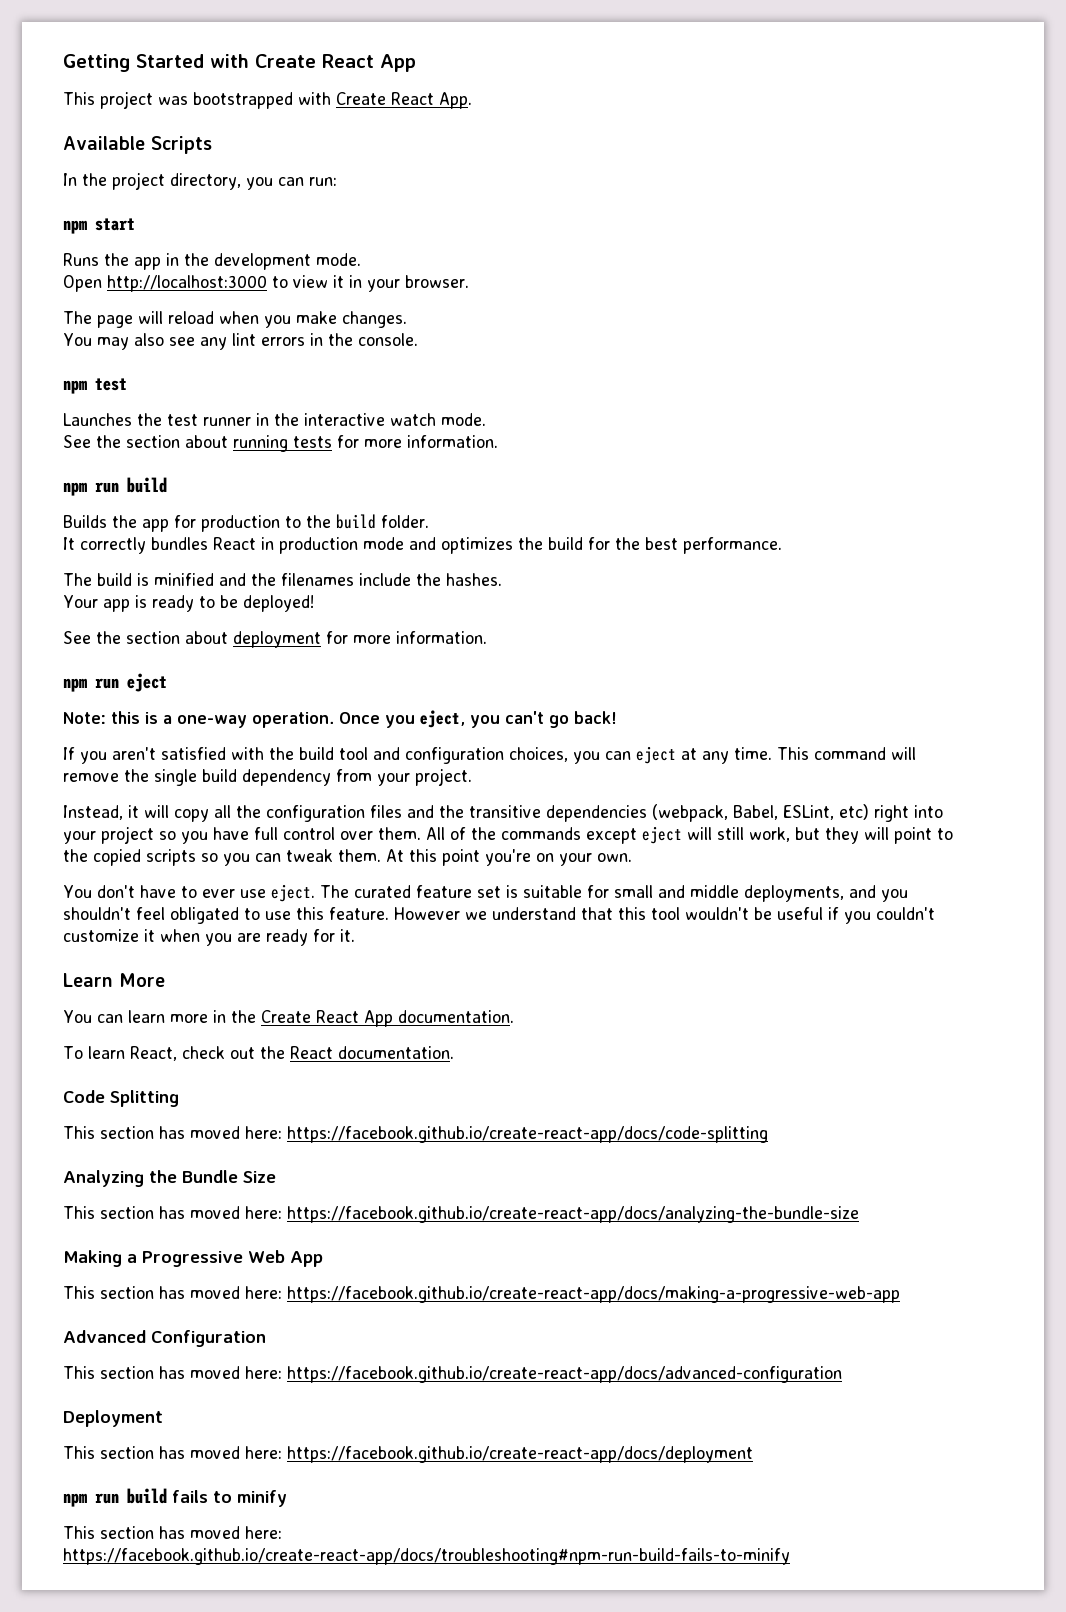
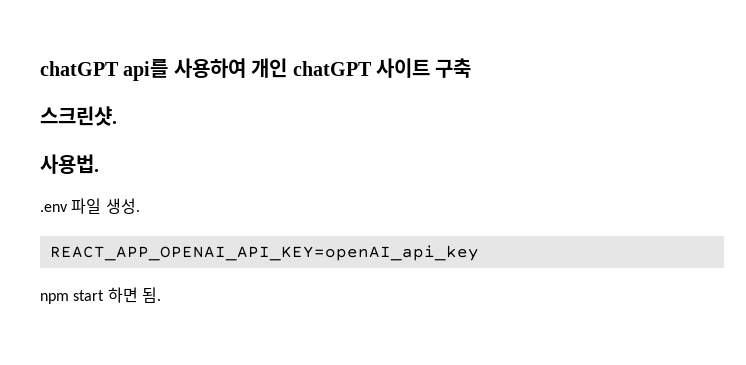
[63,54,416,72] [63,91,472,109] [63,136,212,154] [63,172,337,190] [63,218,135,234] [63,253,361,270] [63,275,469,292] [63,311,407,328] [63,333,418,350] [63,378,127,394] [63,413,486,426] [63,435,498,452] [63,477,167,496] [63,514,429,532] [63,537,782,554] [63,573,502,586] [63,595,314,612] [63,631,487,648] [63,673,167,692] [63,710,617,728] [63,746,916,764] [63,768,472,786] [63,804,943,822] [63,826,953,844] [63,849,632,866] [63,884,908,902] [63,907,935,924] [63,929,355,946] [63,973,165,987] [63,1010,514,1027] [63,1046,454,1061] [63,1090,179,1107] [63,1126,768,1143] [63,1170,276,1187] [63,1206,859,1223] [63,1250,323,1267] [63,1286,900,1303] [63,1330,266,1347] [63,1366,842,1383] [63,1410,163,1427] [63,1446,753,1463] [63,1488,287,1507] [63,1526,282,1539] [63,1548,790,1565] Getting Started with Create React App // This project was bootstrapped with Create React App. // Available Scripts // In the project directory, you can run: // npm start // Runs the app in the development mode. // Open http://localhost:3000 to view it in your browser. // The page will reload when you make changes. // You may also see any lint errors in the console. // npm test // Launches the test runner in the interactive watch mode. // See the section about running tests for more information. // npm run build // Builds the app for production to the build folder. // It correctly bundles React in production mode and optimizes the build for the best performance. // The build is minified and the filenames include the hashes. // Your app is ready to be deployed! // See the section about deployment for more information. // npm run eject // Note: this is a one-way operation. Once you eject, you can't go back! // If you aren't satisfied with the build tool and configuration choices, you can eject at any time. This command will remove the single build dependency from your project. // Instead, it will copy all the configuration files and the transitive dependencies (webpack, Babel, ESLint, etc) right into your project so you have full control over them. All of the commands except eject will still work, but they will point to the copied scripts so you can tweak them. At this point you're on your own. // You don't have to ever use eject. The curated feature set is suitable for small and middle deployments, and you shouldn't feel obligated to use this feature. However we understand that this tool wouldn't be useful if you couldn't customize it when you are ready for it. // Learn More // You can learn more in the Create React App documentation. // To learn React, check out the React documentation. // Code Splitting // This section has moved here: https://facebook.github.io/create-react-app/docs/code-splitting // Analyzing the Bundle Size // This section has moved here: https://facebook.github.io/create-react-app/docs/analyzing-the-bundle-size // Making a Progressive Web App // This section has moved here: https://facebook.github.io/create-react-app/docs/making-a-progressive-web-app // Advanced Configuration // This section has moved here: https://facebook.github.io/create-react-app/docs/advanced-configuration // Deployment // This section has moved here: https://facebook.github.io/create-react-app/docs/deployment // npm run build fails to minify // This section has moved here: https://facebook.github.io/create-react-app/docs/troubleshooting#npm-run-build-fails-to-minify -> [40,58,472,81] [40,106,117,126] [40,154,99,174] [40,198,140,214] [49,245,479,261] [40,287,161,304] chatGPT api를 사용하여 개인 chatGPT 사이트 구축 // 스크린샷. // 사용법. // .env 파일 생성. // REACT_APP_OPENAI_API_KEY=openAI_api_key // npm start 하면 됨.

